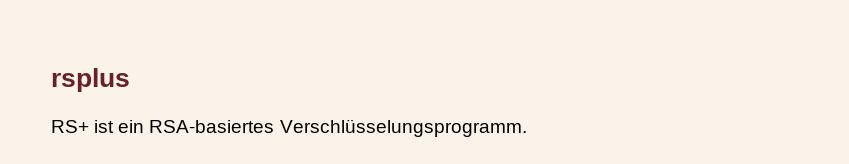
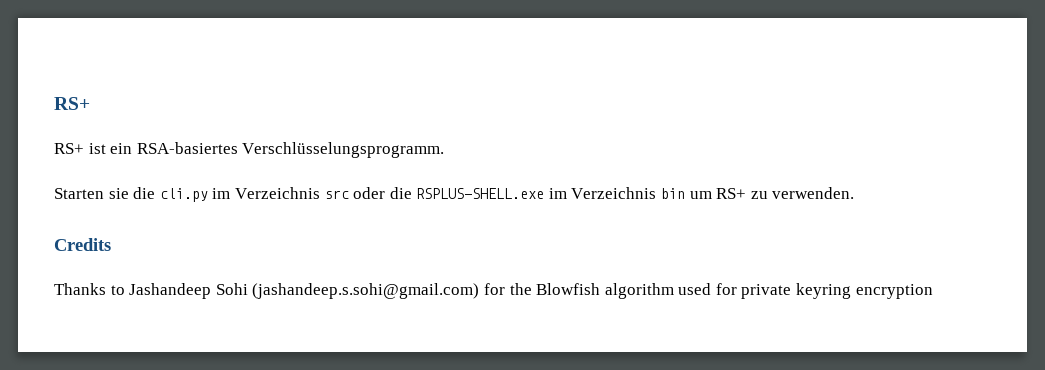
[51,68,130,92] rsplus -> [54,97,90,110] RS+
(527, 128) none -> [54,187,855,202] [54,238,111,251] [54,283,933,299] // Starten sie die cli.py im Verzeichnis src oder die RSPLUS-SHELL.exe im Verzeichnis bin um RS+ zu verwenden. // Credits // Thanks to Jashandeep Sohi (jashandeep.s.sohi@gmail.com) for the Blowfish algorithm used for private keyring encryption

